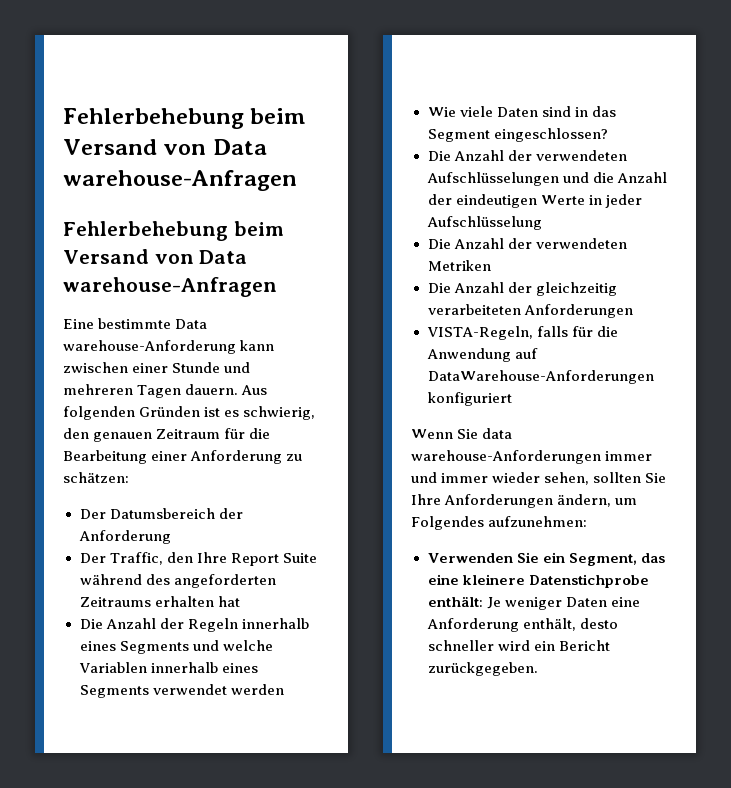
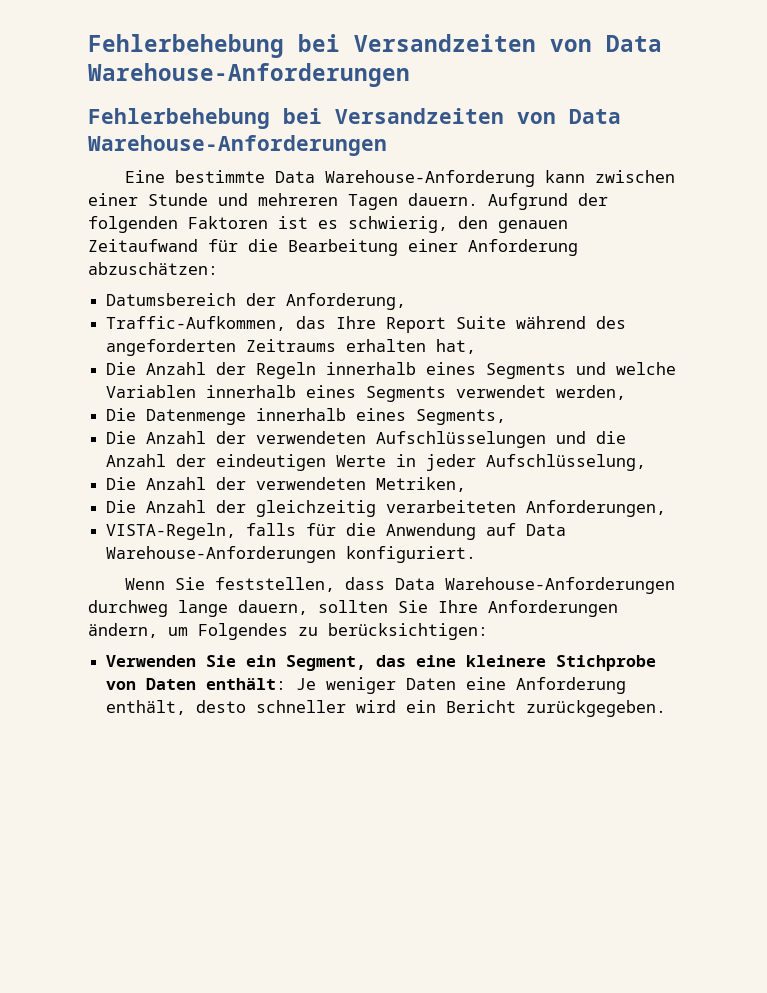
[63,108,307,129] [63,139,267,155] [63,170,297,191] [63,221,284,241] [63,249,248,264] [63,277,277,297] Fehlerbehebung beim Versand von Data warehouse-Anfragen // Fehlerbehebung beim Versand von Data warehouse-Anfragen -> [88,34,662,58] [88,63,410,87] [88,108,621,129] [88,135,387,156] Fehlerbehebung bei Versandzeiten von Data Warehouse-Anforderungen // Fehlerbehebung bei Versandzeiten von Data Warehouse-Anforderungen
[63,340,236,354] warehouse-Anforderung -> [324,170,535,187] Warehouse-Anforderung
[241,385,268,395] [63,406,201,420] Aus folgenden Gründen -> [488,193,608,210] [88,216,268,233] Aufgrund der folgenden Faktoren
[156,429,221,439] Zeitraum -> [88,239,198,252] Zeitaufwand
[286,454,303,461] [63,472,129,483] [79,508,243,519] [78,530,171,544] [79,552,193,565] zu schätzen: // Der Datumsbereich der Anforderung // Der Traffic, den -> [88,262,218,275] [106,293,407,310] [106,316,327,331] abzuschätzen: // Datumsbereich der Anforderung, // Traffic-Aufkommen, das
[217,596,240,607] hat -> [436,339,477,354] hat,
[230,684,284,695] [427,106,616,117] [427,128,608,142] werden // Wie viele Daten sind in das Segment eingeschlossen? -> [556,385,627,400] [106,408,507,425] werden, // Die Datenmenge innerhalb eines Segments,
[426,216,542,230] [427,238,627,249] [427,260,491,271] Aufschlüsselung // Die Anzahl der verwendeten Metriken -> [486,454,647,471] [106,477,467,492] Aufschlüsselung, // Die Anzahl der verwendeten Metriken,
[523,304,633,318] Anforderungen -> [526,500,667,517] Anforderungen,
[427,370,654,384] [427,392,512,406] DataWarehouse-Anforderungen konfiguriert -> [526,524,567,536] [106,546,477,563] Data Warehouse-Anforderungen konfiguriert.
[482,428,513,439] [411,450,653,464] [411,472,590,485] data warehouse-Anforderungen immer und immer wieder sehen, -> [214,577,675,594] [88,600,308,617] feststellen, dass Data Warehouse-Anforderungen durchweg lange dauern,
[488,516,588,527] aufzunehmen: -> [298,623,488,640] zu berücksichtigen:
[528,574,649,588] Datenstichprobe -> [556,655,657,671] [106,678,197,690] Stichprobe von Daten

